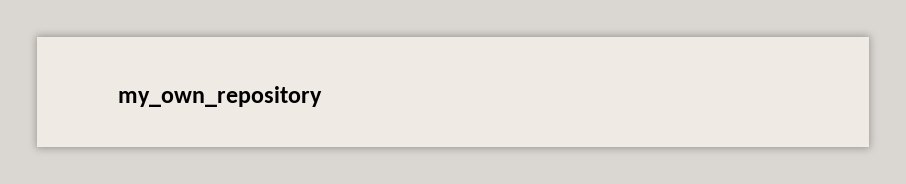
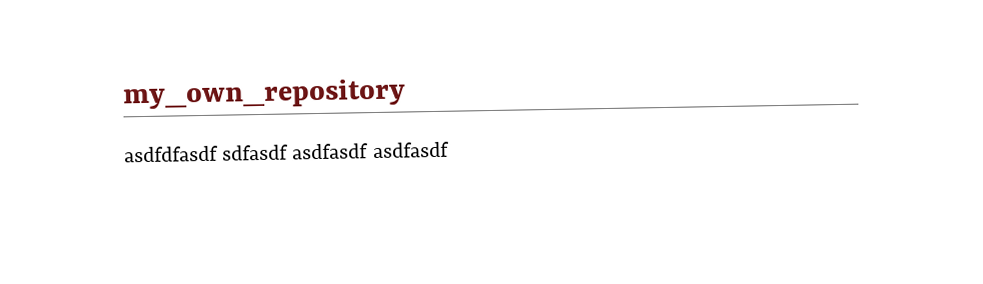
(322, 96) none -> [124,141,450,163] // asdfdfasdf sdfasdf asdfasdf asdfasdf

